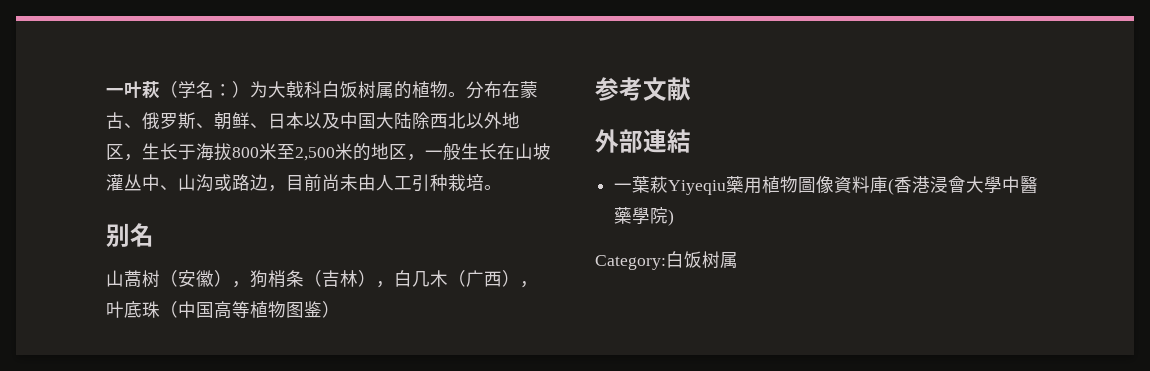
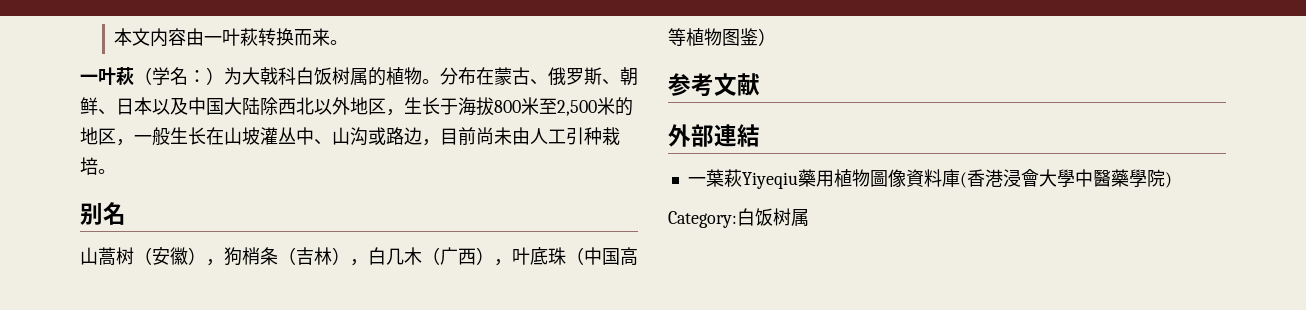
(106, 92) none -> [114,28,349,47] 本文内容由一叶萩转换而来。 //

